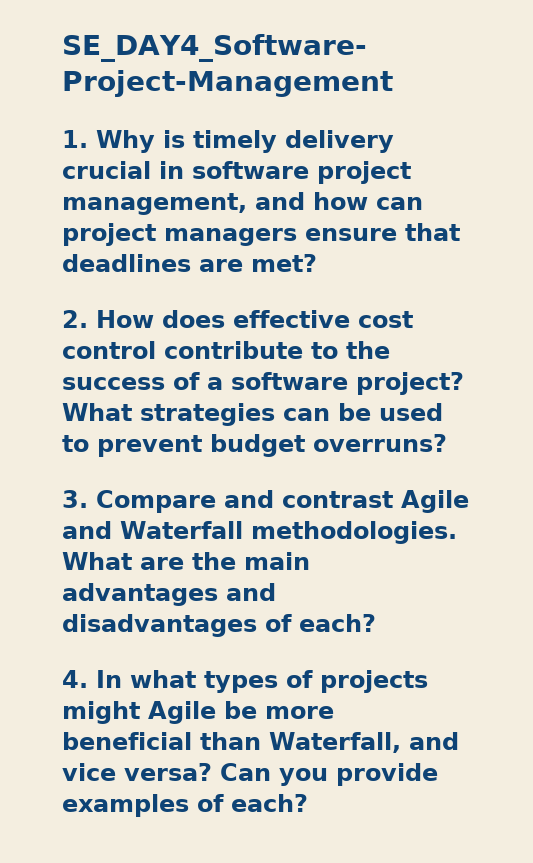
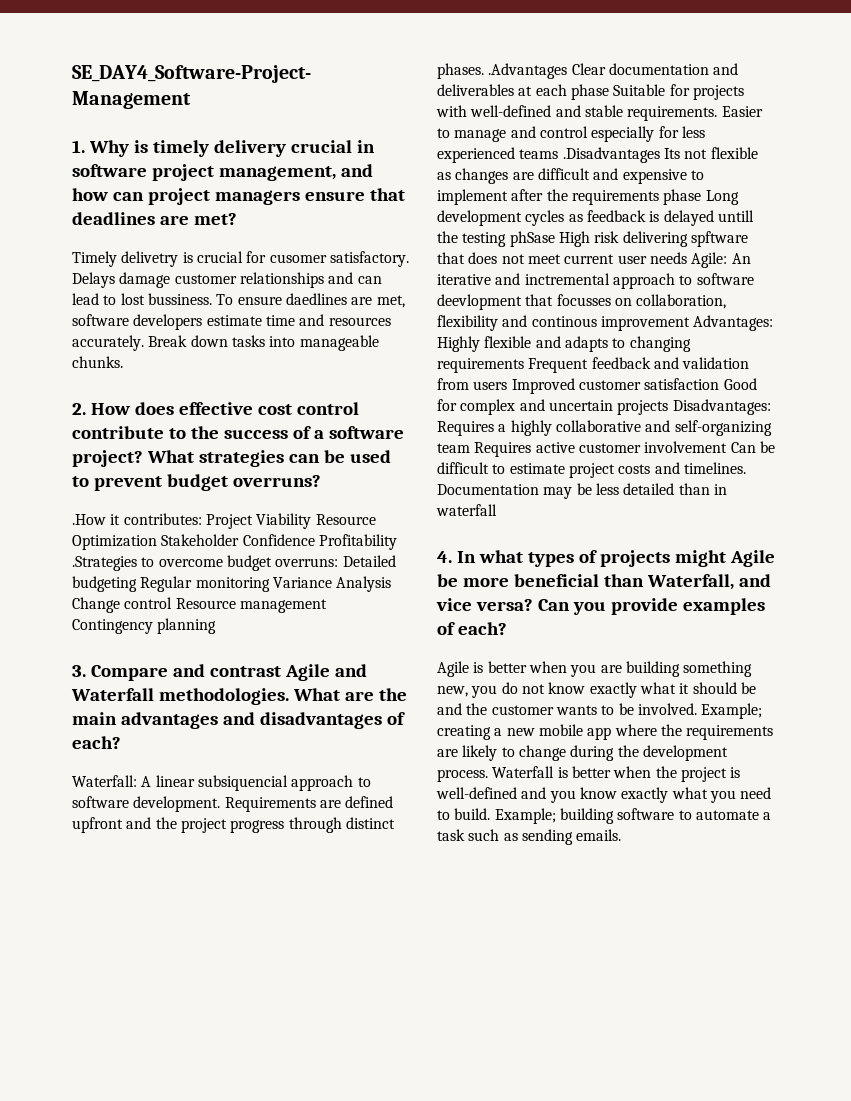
(317, 263) none -> [72,251,409,267] [72,272,382,288] [72,293,405,308] [72,314,391,330] [72,335,379,351] [72,356,123,368] // Timely delivetry is crucial for cusomer satisfactory. Delays damage customer relationships and can lead to lost bussiness. To ensure daedlines are met, software developers estimate time and resources accurately. Break down tasks into manageable chunks.
(447, 443) none -> [72,513,376,529] [72,534,397,550] [72,555,396,571] [72,576,392,592] [72,597,327,613] [72,618,217,634] // .How it contributes: Project Viability Resource Optimization Stakeholder Confidence Profitability .Strategies to overcome budget overruns: Detailed budgeting Regular monitoring Variance Analysis Change control Resource management Contingency planning
(376, 623) none -> [72,775,371,791] [72,796,394,812] [72,817,395,833] [437,63,739,79] [437,84,744,100] [436,105,763,121] [437,126,705,142] [437,147,758,163] [437,168,704,184] [437,189,739,205] [437,210,754,226] [437,231,748,247] [437,252,751,268] [437,273,754,289] [437,294,727,310] [437,315,774,331] [437,336,691,352] [437,357,750,373] [437,378,757,394] [437,399,771,415] [437,420,772,436] [437,441,775,457] [437,462,746,478] [437,483,727,499] [436,504,497,516] // Waterfall: A linear subsiquencial approach to software development. Requirements are defined upfront and the project progress through distinct phases. .Advantages Clear documentation and deliverables at each phase Suitable for projects with well-defined and stable requirements. Easier to manage and control especially for less experienced teams .Disadvantages Its not flexible as changes are difficult and expensive to implement after the requirements phase Long development cycles as feedback is delayed untill the testing phSase High risk delivering spftware that does not meet current user needs Agile: An iterative and inctremental approach to software deevlopment that focusses on collaboration, flexibility and continous improvement Advantages: Highly flexible and adapts to changing requirements Frequent feedback and validation from users Improved customer satisfaction Good for complex and uncertain projects Disadvantages: Requires a highly collaborative and self-organizing team Requires active customer involvement Can be difficult to estimate project costs and timelines. Documentation may be less detailed than in waterfall
(308, 803) none -> [437,661,753,677] [437,682,756,698] [437,703,763,719] [437,724,774,740] [437,745,728,761] [437,766,741,782] [436,787,772,803] [437,808,772,824] [437,829,622,845] // Agile is better when you are building something new, you do not know exactly what it should be and the customer wants to be involved. Example; creating a new mobile app where the requirements are likely to change during the development process. Waterfall is better when the project is well-defined and you know exactly what you need to build. Example; building software to automate a task such as sending emails.

